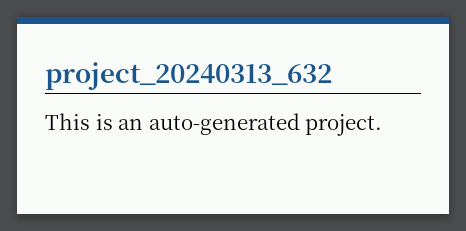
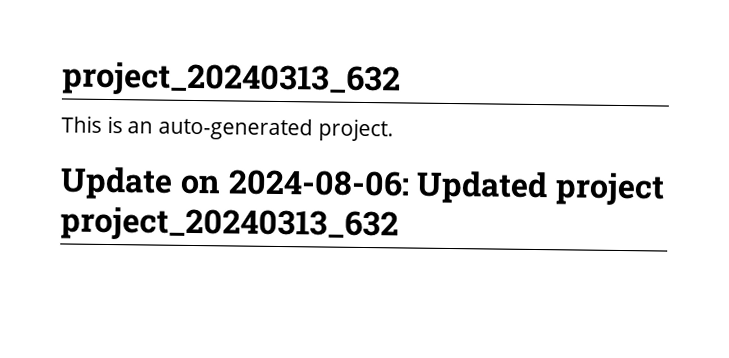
(383, 125) none -> [60,166,666,206] [60,206,399,243] // Update on 2024-08-06: Updated project project_20240313_632

